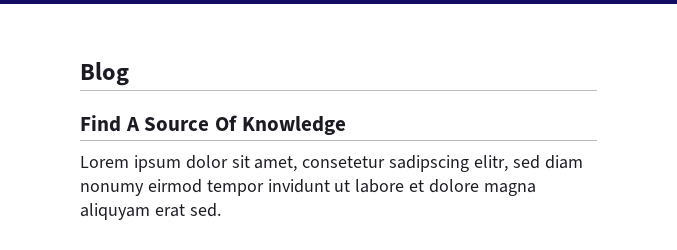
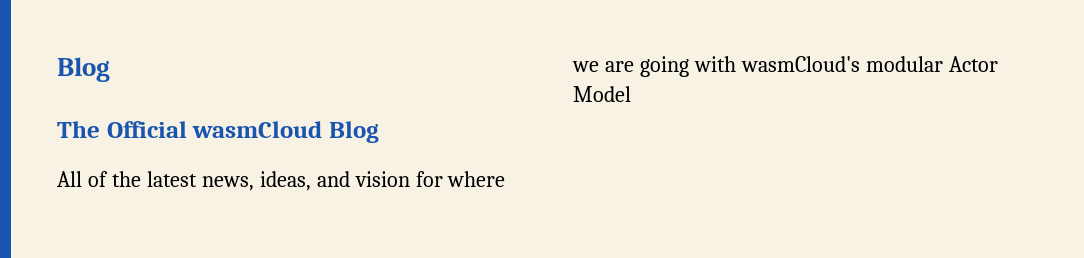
[80,62,129,86] [80,115,346,135] [80,155,583,172] [80,179,536,196] [80,203,221,220] Blog // Find A Source Of Knowledge // Lorem ipsum dolor sit amet, consetetur sadipscing elitr, sed diam nonumy eirmod tempor invidunt ut labore et dolore magna aliquyam erat sed. -> [57,57,110,82] [57,121,379,143] [57,171,506,191] [572,56,998,77] [573,86,631,102] Blog // The Official wasmCloud Blog // All of the latest news, ideas, and vision for where we are going with wasmCloud's modular Actor Model

